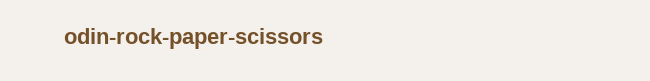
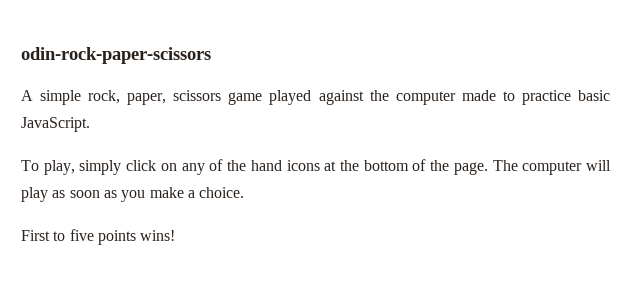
(323, 38) none -> [21,90,611,105] [21,117,90,132] [21,159,611,175] [21,187,245,202] [21,229,176,245] // A simple rock, paper, scissors game played against the computer made to practice basic JavaScript. // To play, simply click on any of the hand icons at the bottom of the page. The computer will play as soon as you make a choice. // First to five points wins!

